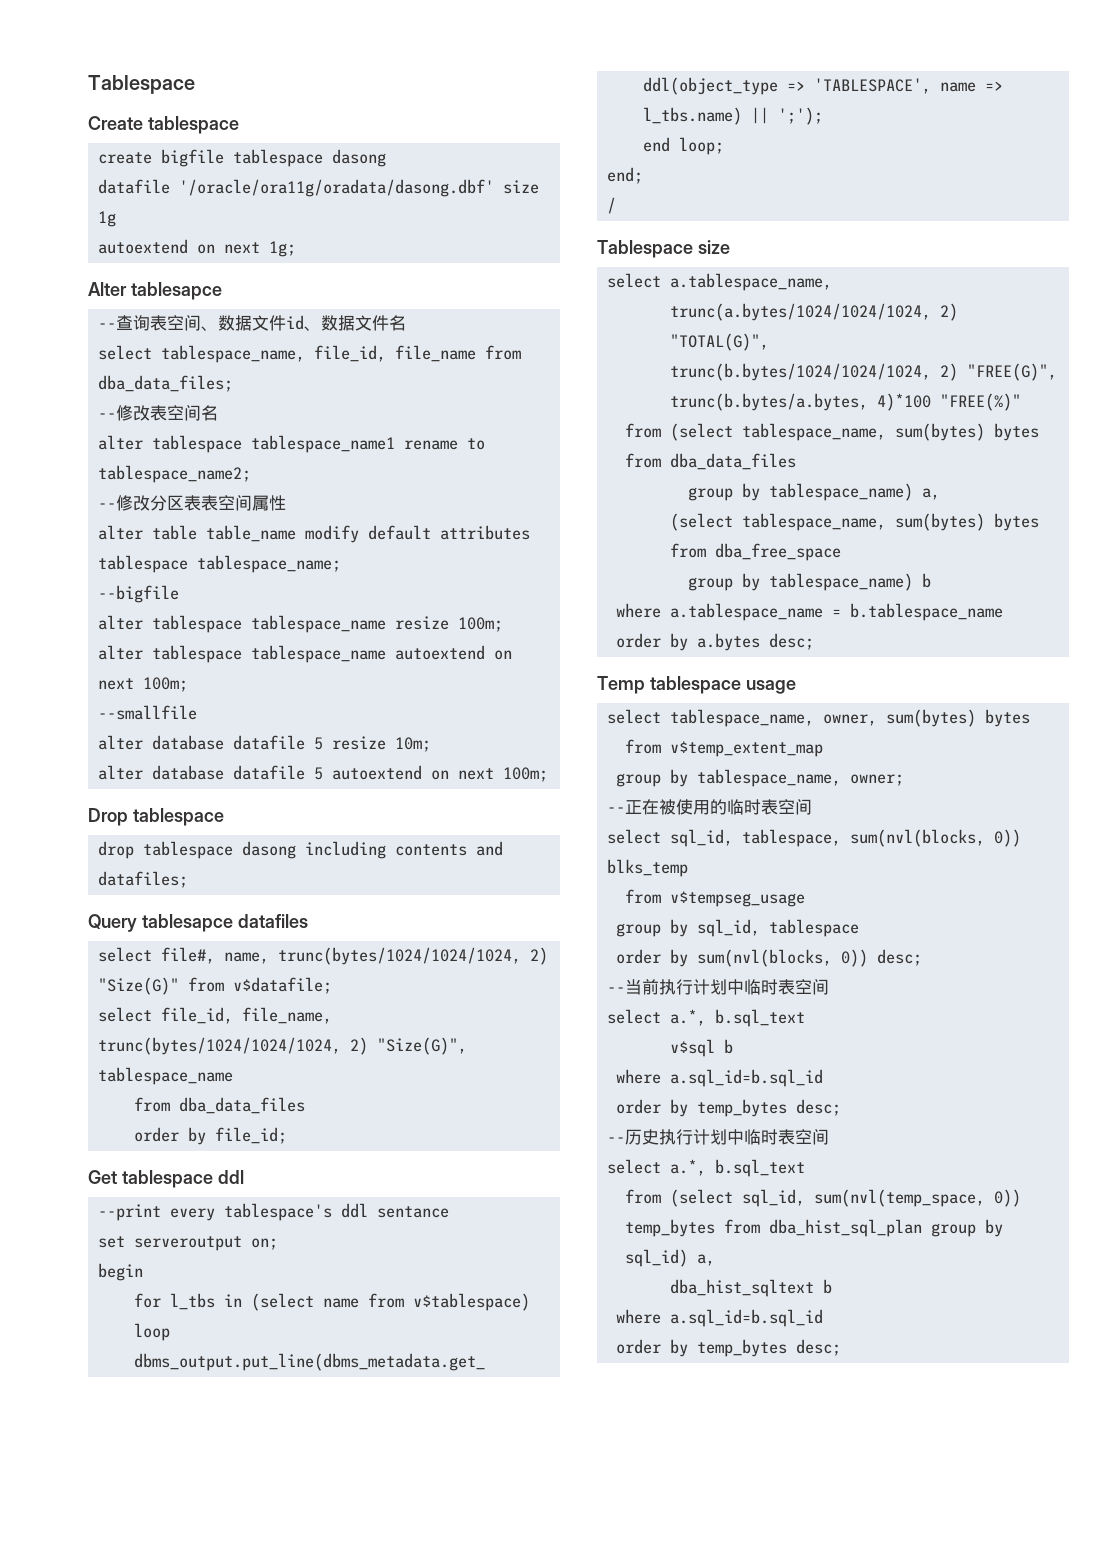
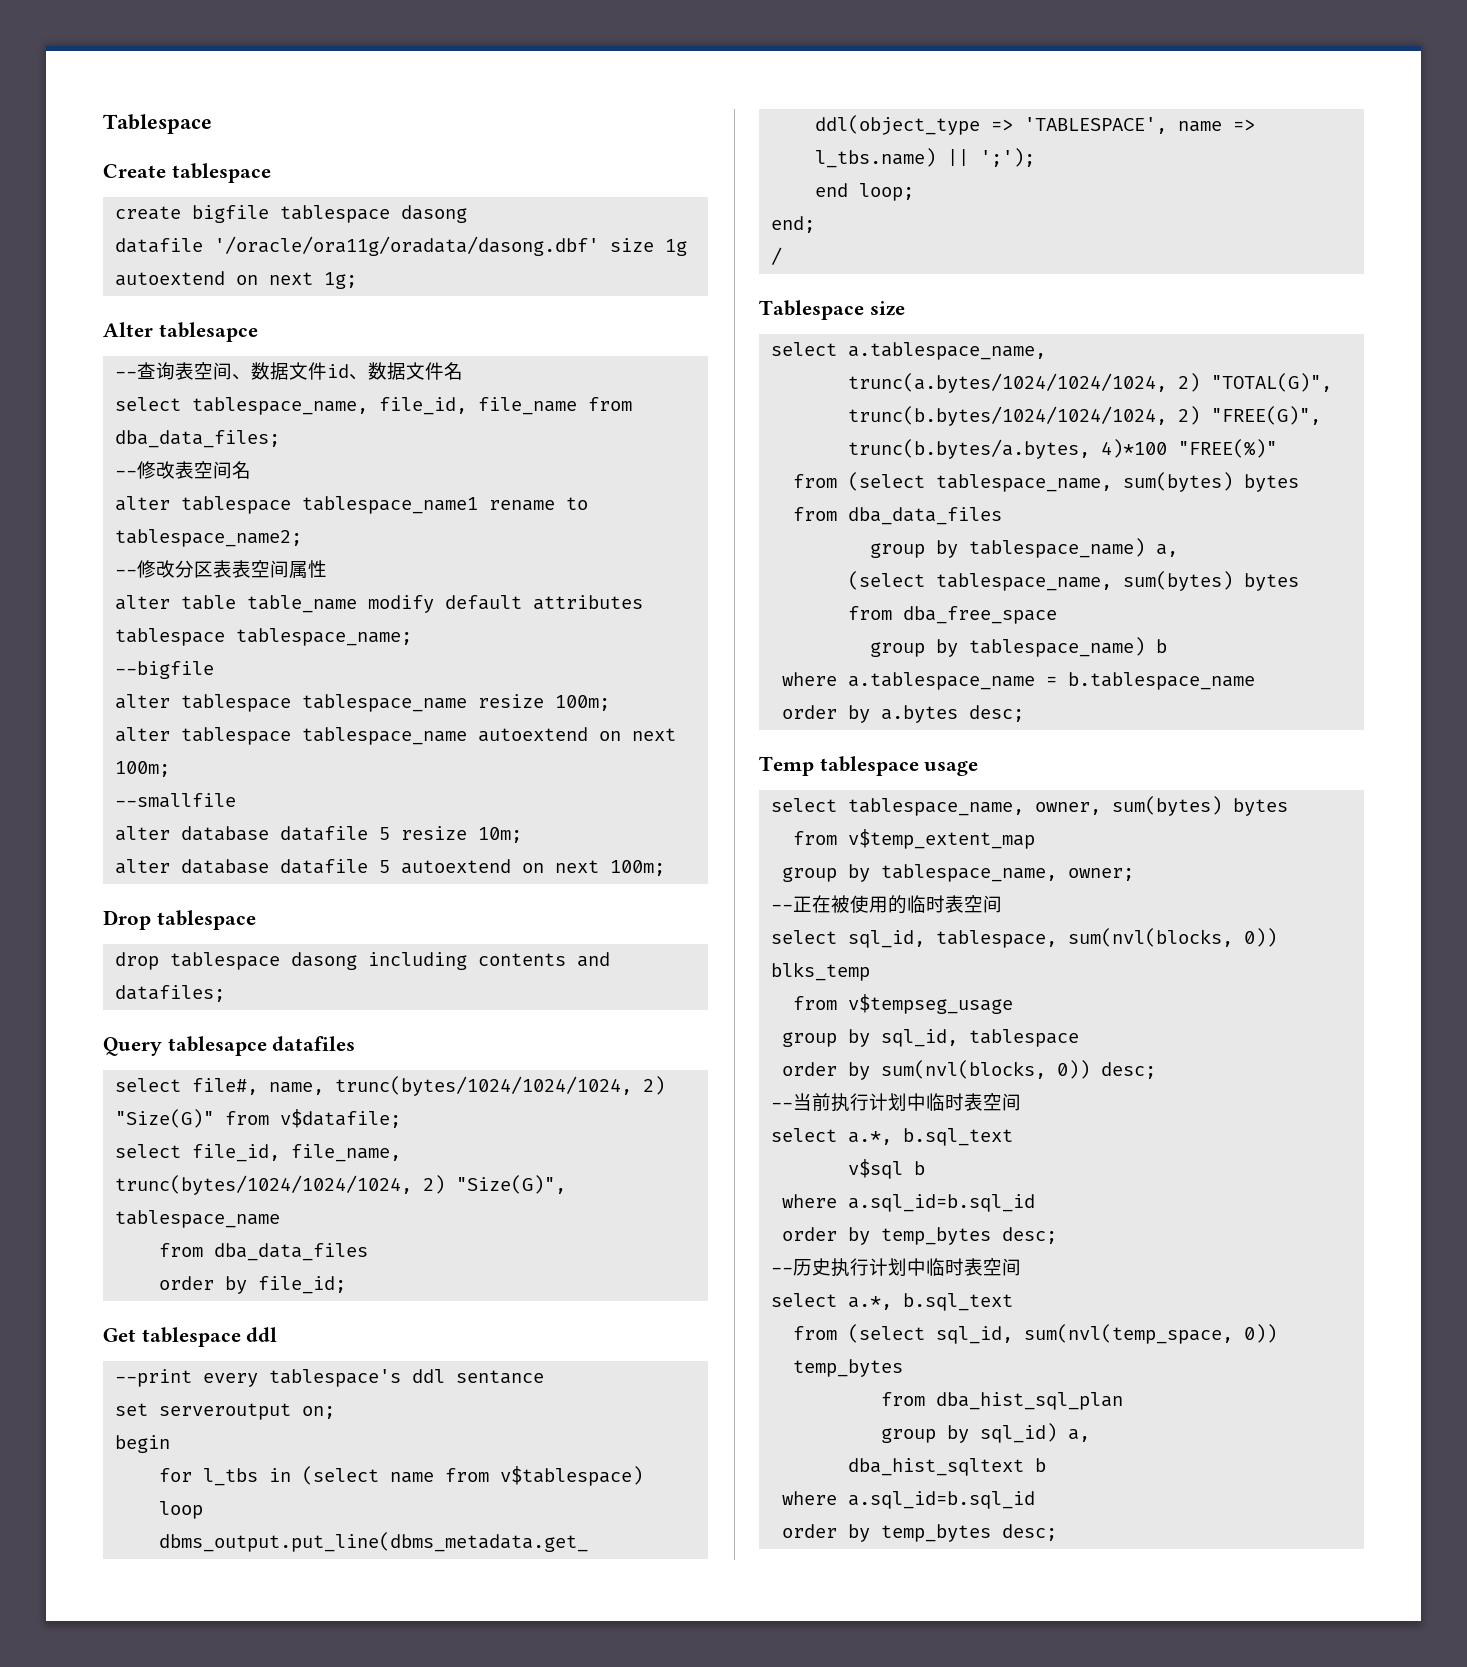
(715, 1228) none -> (903, 1368) //
(922, 1228) none -> (1123, 1401) //

